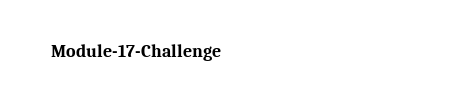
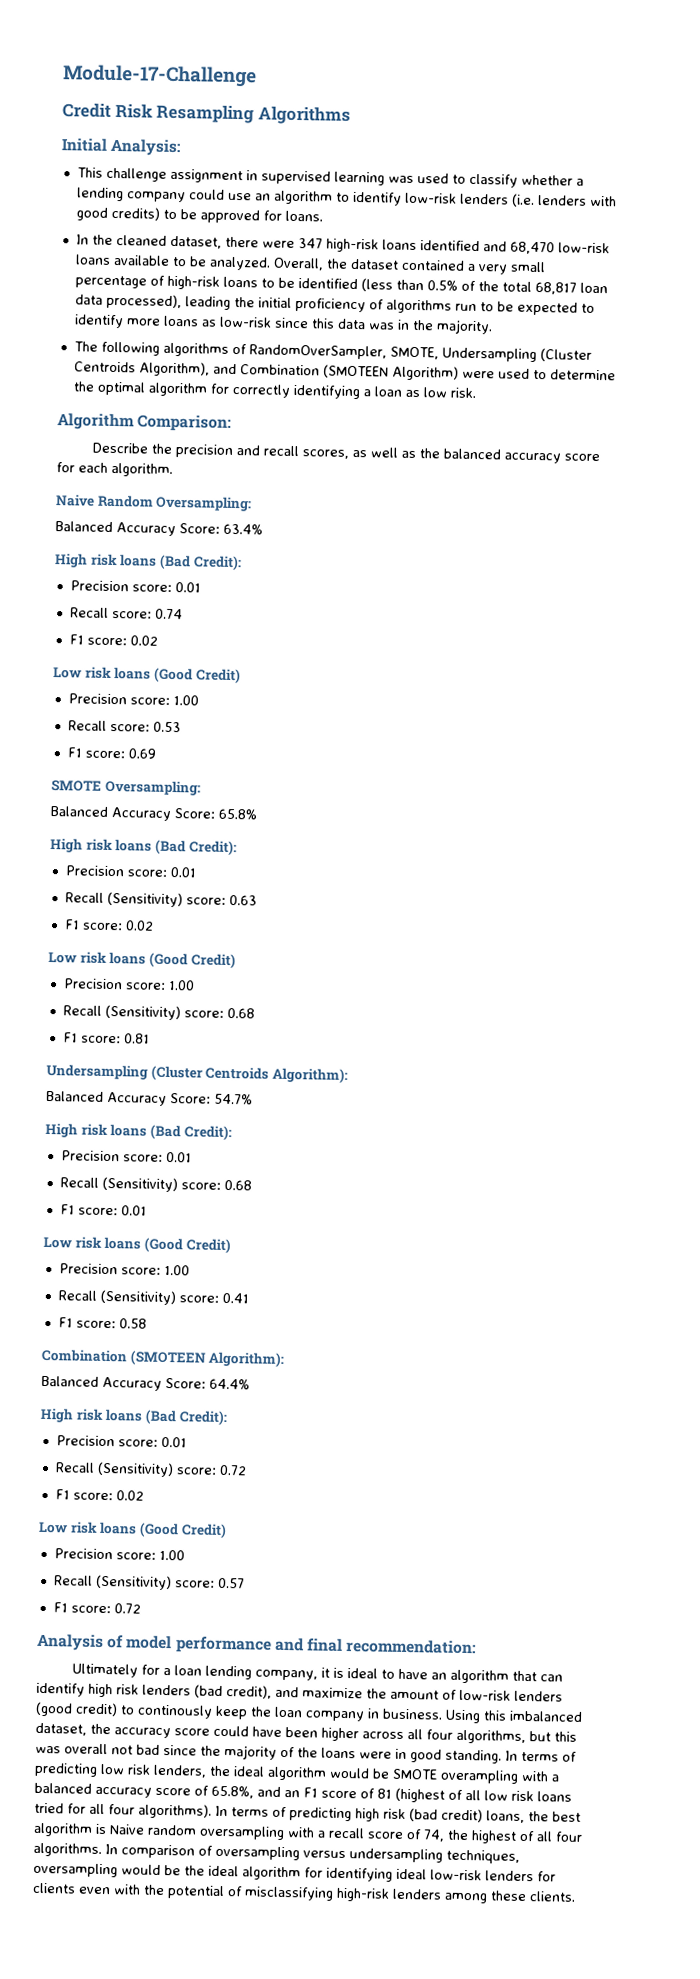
(221, 52) none -> [62,103,351,125] [61,138,182,157] [76,167,584,188] [76,187,617,207] [75,206,323,224] [75,234,610,255] [74,254,546,275] [74,275,608,295] [74,293,595,316] [73,314,493,335] [73,341,592,363] [73,361,616,381] [72,381,476,400] [57,413,232,432] [91,442,600,464] [56,462,173,477] [55,494,253,512] [55,521,263,537] [54,553,242,571] [69,580,201,593] [69,607,183,620] [68,634,158,646] [53,666,241,684] [67,693,199,706] [67,720,181,733] [66,747,156,759] [51,779,201,796] [50,806,257,822] [50,838,237,856] [64,865,197,878] [64,891,257,908] [63,919,154,931] [48,951,236,969] [62,978,195,991] [62,1004,255,1021] [62,1032,150,1044] [46,1063,348,1083] [46,1090,253,1106] [45,1122,232,1141] [60,1150,192,1163] [59,1176,252,1193] [59,1204,147,1216] [43,1236,231,1254] [58,1263,190,1276] [57,1289,249,1306] [57,1317,147,1329] [41,1348,285,1367] [41,1375,250,1391] [40,1407,227,1426] [55,1435,187,1448] [54,1461,247,1478] [54,1489,144,1501] [38,1521,227,1539] [53,1548,185,1561] [53,1574,245,1591] [52,1602,141,1614] [37,1633,477,1655] [71,1663,563,1684] [36,1682,563,1702] [35,1701,583,1724] [35,1722,577,1745] [35,1743,577,1764] [34,1762,560,1784] [34,1782,572,1803] [34,1802,581,1824] [33,1822,583,1844] [33,1842,520,1864] [33,1862,556,1882] [32,1882,576,1904] // Credit Risk Resampling Algorithms // Initial Analysis: // This challenge assignment in supervised learning was used to classify whether a lending company could use an algorithm to identify low-risk lenders (i.e. lenders with good credits) to be approved for loans. // In the cleaned dataset, there were 347 high-risk loans identified and 68,470 low-risk loans available to be analyzed. Overall, the dataset contained a very small percentage of high-risk loans to be identified (less than 0.5% of the total 68,817 loan data processed), leading the initial proficiency of algorithms run to be expected to identify more loans as low-risk since this data was in the majority. // The following algorithms of RandomOverSampler, SMOTE, Undersampling (Cluster Centroids Algorithm), and Combination (SMOTEEN Algorithm) were used to determine the optimal algorithm for correctly identifying a loan as low risk. // Algorithm Comparison: // Describe the precision and recall scores, as well as the balanced accuracy score for each algorithm. // Naive Random Oversampling: // Balanced Accuracy Score: 63.4% // High risk loans (Bad Credit): // Precision score: 0.01 // Recall score: 0.74 // F1 score: 0.02 // Low risk loans (Good Credit) // Precision score: 1.00 // Recall score: 0.53 // F1 score: 0.69 // SMOTE Oversampling: // Balanced Accuracy Score: 65.8% // High risk loans (Bad Credit): // Precision score: 0.01 // Recall (Sensitivity) score: 0.63 // F1 score: 0.02 // Low risk loans (Good Credit) // Precision score: 1.00 // Recall (Sensitivity) score: 0.68 // F1 score: 0.81 // Undersampling (Cluster Centroids Algorithm): // Balanced Accuracy Score: 54.7% // High risk loans (Bad Credit): // Precision score: 0.01 // Recall (Sensitivity) score: 0.68 // F1 score: 0.01 // Low risk loans (Good Credit) // Precision score: 1.00 // Recall (Sensitivity) score: 0.41 // F1 score: 0.58 // Combination (SMOTEEN Algorithm): // Balanced Accuracy Score: 64.4% // High risk loans (Bad Credit): // Precision score: 0.01 // Recall (Sensitivity) score: 0.72 // F1 score: 0.02 // Low risk loans (Good Credit) // Precision score: 1.00 // Recall (Sensitivity) score: 0.57 // F1 score: 0.72 // Analysis of model performance and final recommendation: // Ultimately for a loan lending company, it is ideal to have an algorithm that can identify high risk lenders (bad credit), and maximize the amount of low-risk lenders (good credit) to continously keep the loan company in business. Using this imbalanced dataset, the accuracy score could have been higher across all four algorithms, but this was overall not bad since the majority of the loans were in good standing. In terms of predicting low risk lenders, the ideal algorithm would be SMOTE overampling with a balanced accuracy score of 65.8%, and an F1 score of 81 (highest of all low risk loans tried for all four algorithms). In terms of predicting high risk (bad credit) loans, the best algorithm is Naive random oversampling with a recall score of 74, the highest of all four algorithms. In comparison of oversampling versus undersampling techniques, oversampling would be the ideal algorithm for identifying ideal low-risk lenders for clients even with the potential of misclassifying high-risk lenders among these clients.

